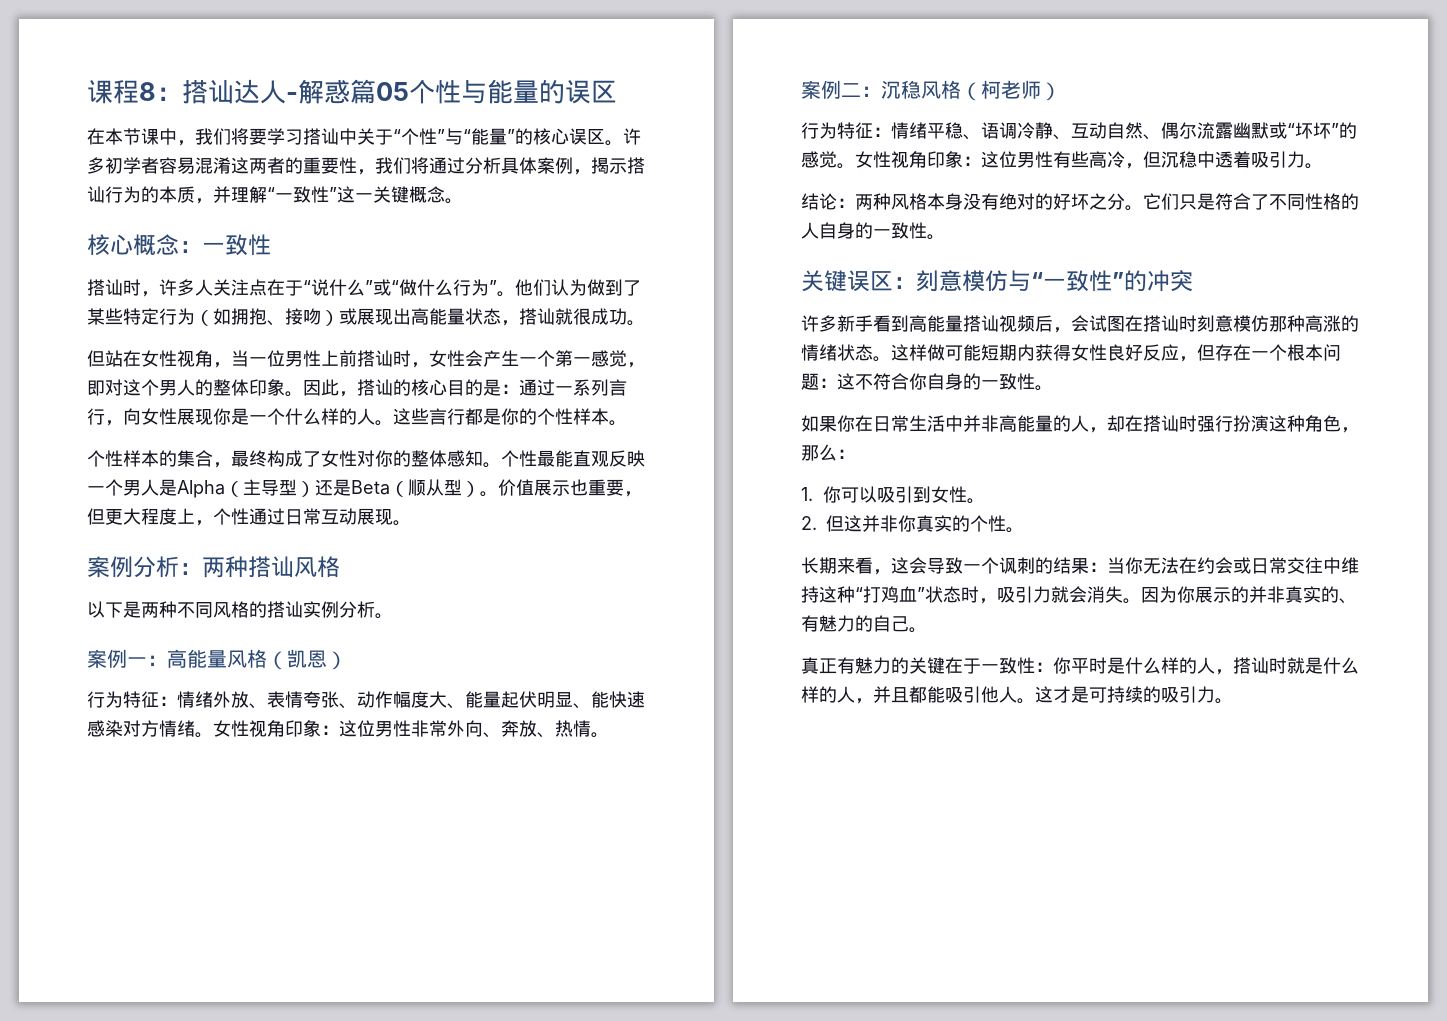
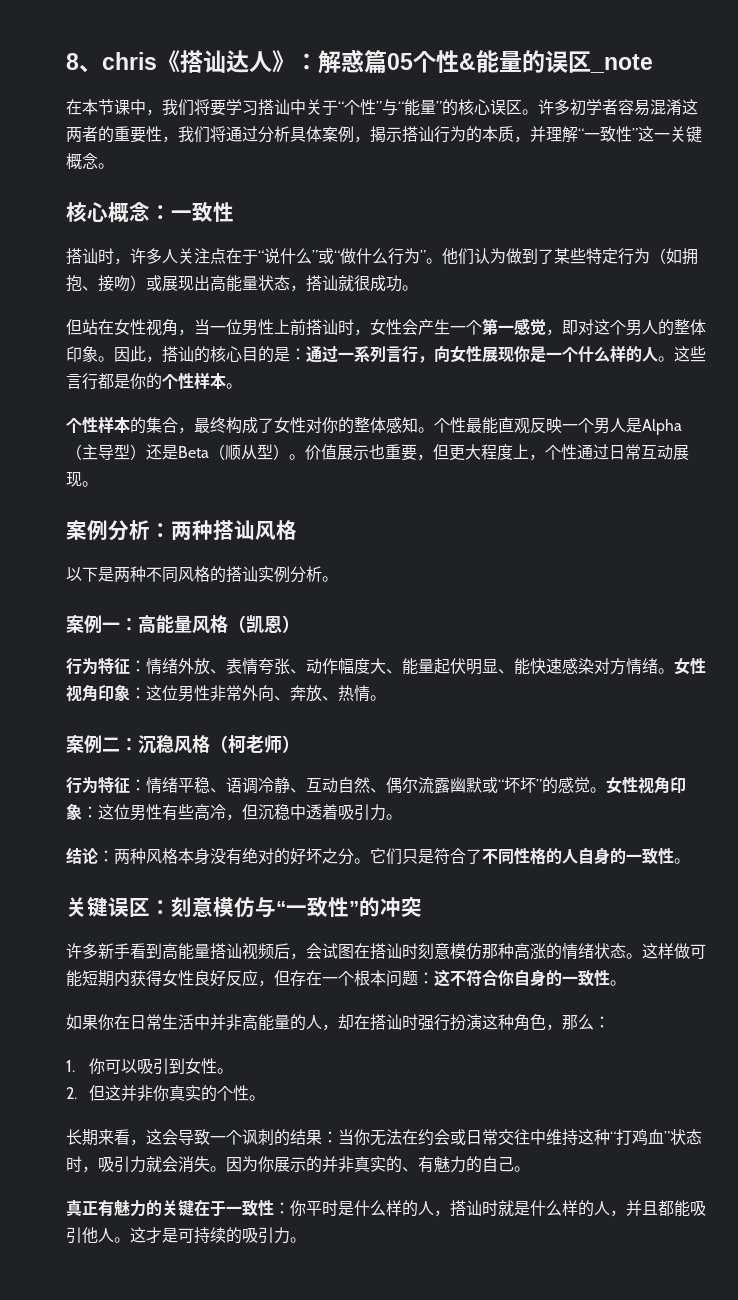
[87,79,182,104] 课程8： -> [66,50,180,73] 8、chris《
[286,92,298,101] - -> [272,50,318,72] 》：
[461,79,487,104] 与 -> [459,53,476,70] &
(617, 91) none -> [590,54,653,73] _note

